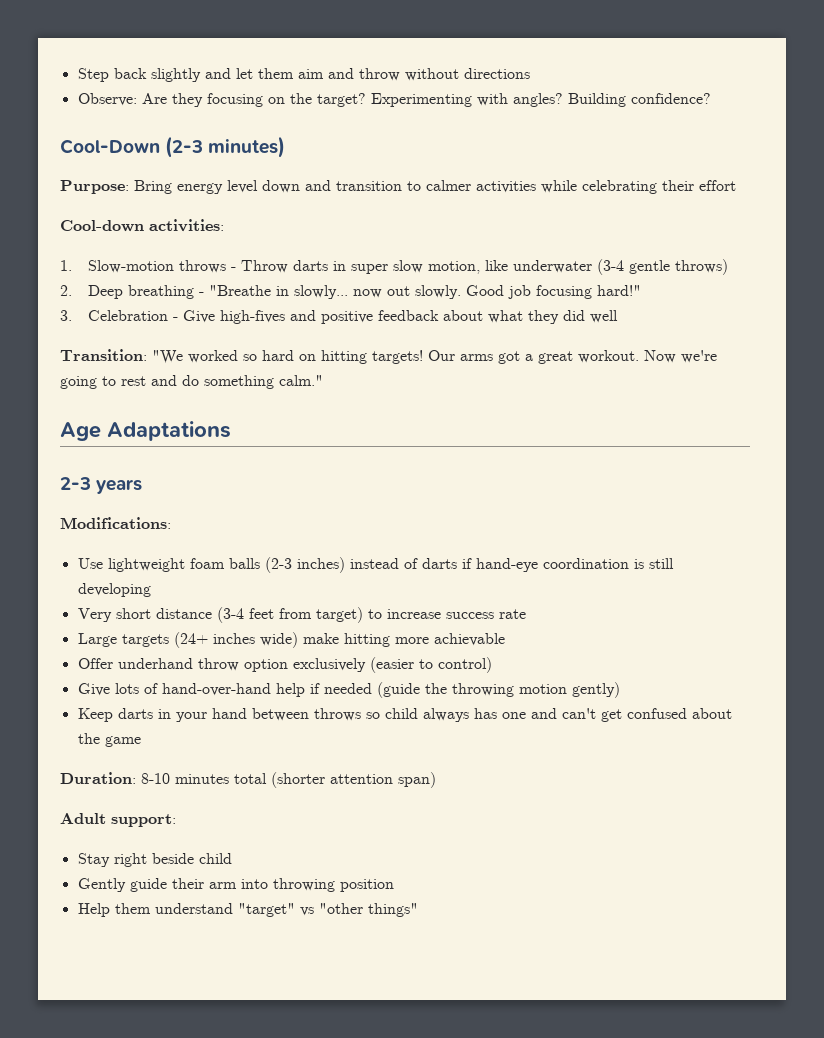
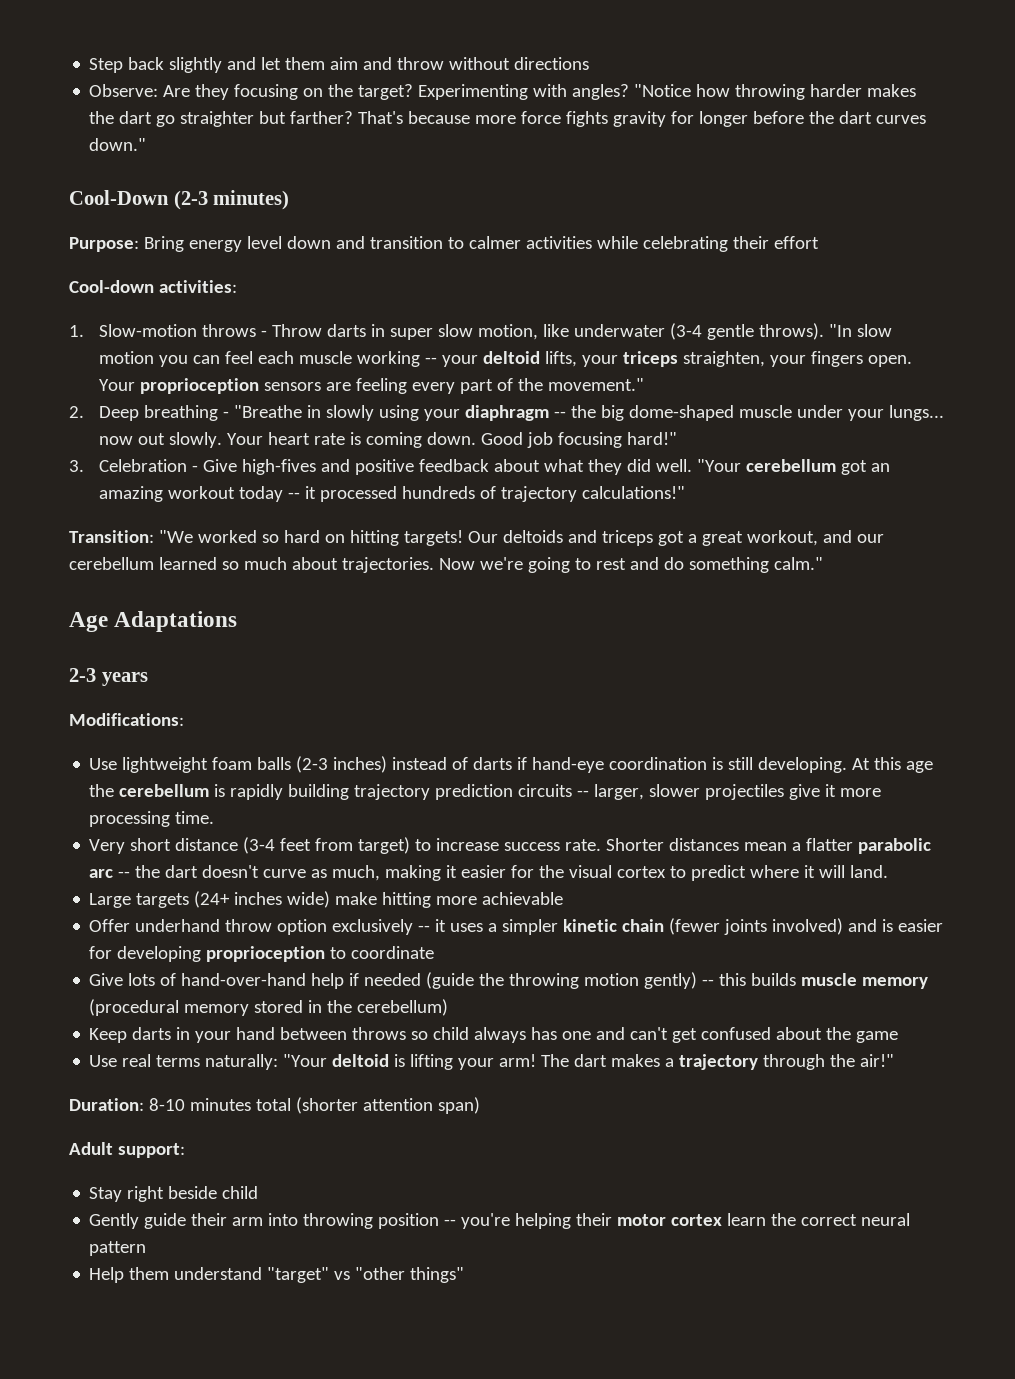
[567,93,711,107] Building confidence? -> [634,84,917,100] [89,111,927,127] [89,138,147,151] "Notice how throwing harder makes the dart go straighter but farther? That's because more force fights gravity for longer before the dart curves down."
[674,259,728,275] throws) -> [759,323,893,340] [99,351,913,367] [99,378,645,394] throws). "In slow motion you can feel each muscle working -- your deltoid lifts, your triceps straighten, your fingers open. Your proprioception sensors are feeling every part of the movement."
[293,285,461,299] slowly... now out slowly. -> [326,405,945,421] [99,432,477,448] slowly using your diaphragm -- the big dome-shaped muscle under your lungs... now out slowly. Your heart rate is coming down.
[589,310,618,323] well -> [656,459,891,475] [99,486,686,502] well. "Your cerebellum got an amazing workout today -- it processed hundreds of trajectory calculations!"
[460,350,639,364] arms got a great workout. -> [502,530,884,546] [69,557,434,573] deltoids and triceps got a great workout, and our cerebellum learned so much about trajectories.
[77,583,151,597] developing -> [758,757,934,773] [89,784,882,800] [89,811,215,827] developing. At this age the cerebellum is rapidly building trajectory prediction circuits -- larger, slower projectiles give it more processing time.
[498,609,526,619] rate -> [565,838,932,854] [89,865,889,881] rate. Shorter distances mean a flatter parabolic arc -- the dart doesn't curve as much, making it easier for the visual cortex to predict where it will land.
[369,657,492,673] (easier to control) -> [418,918,944,935] [89,946,435,962] -- it uses a simpler kinetic chain (fewer joints involved) and is easier for developing proprioception to coordinate
(620, 690) none -> [702,973,929,989] [89,999,449,1016] -- this builds muscle memory (procedural memory stored in the cerebellum)
(141, 741) none -> [89,1054,895,1070] // Use real terms naturally: "Your deltoid is lifting your arm! The dart makes a trajectory through the air!"
(394, 885) none -> [444,1213,911,1229] [89,1241,147,1256] -- you're helping their motor cortex learn the correct neural pattern

